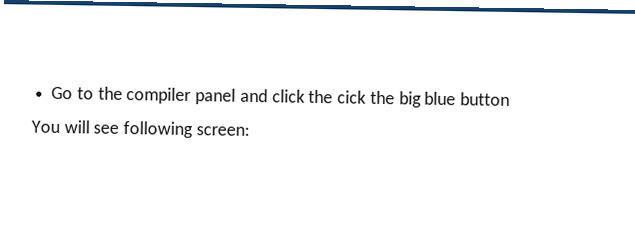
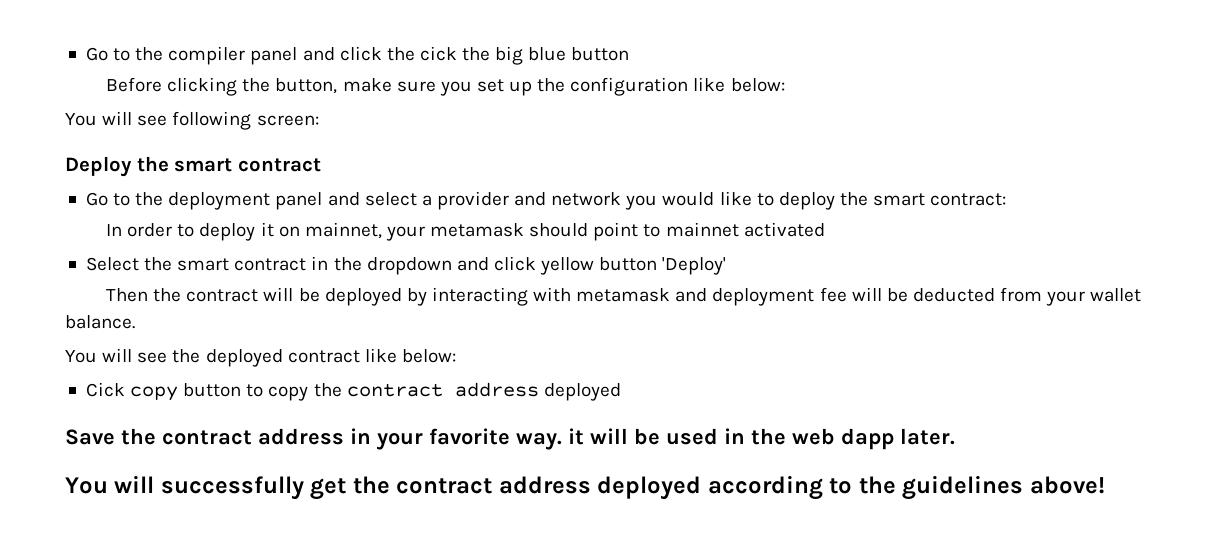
(510, 99) none -> [106,77,785,96] // Before clicking the button, make sure you set up the configuration like below:
(250, 131) none -> [65,156,321,177] [85,191,1007,210] [106,222,825,241] [85,256,727,275] [106,287,1142,306] [65,315,135,329] [65,348,456,367] [85,382,621,401] [65,428,955,450] [65,475,1105,500] // Deploy the smart contract // Go to the deployment panel and select a provider and network you would like to deploy the smart contract: // In order to deploy it on mainnet, your metamask should point to mainnet activated // Select the smart contract in the dropdown and click yellow button 'Deploy' // Then the contract will be deployed by interacting with metamask and deployment fee will be deducted from your wallet balance. // You will see the deployed contract like below: // Cick copy button to copy the contract address deployed // Save the contract address in your favorite way. it will be used in the web dapp later. // You will successfully get the contract address deployed according to the guidelines above!

